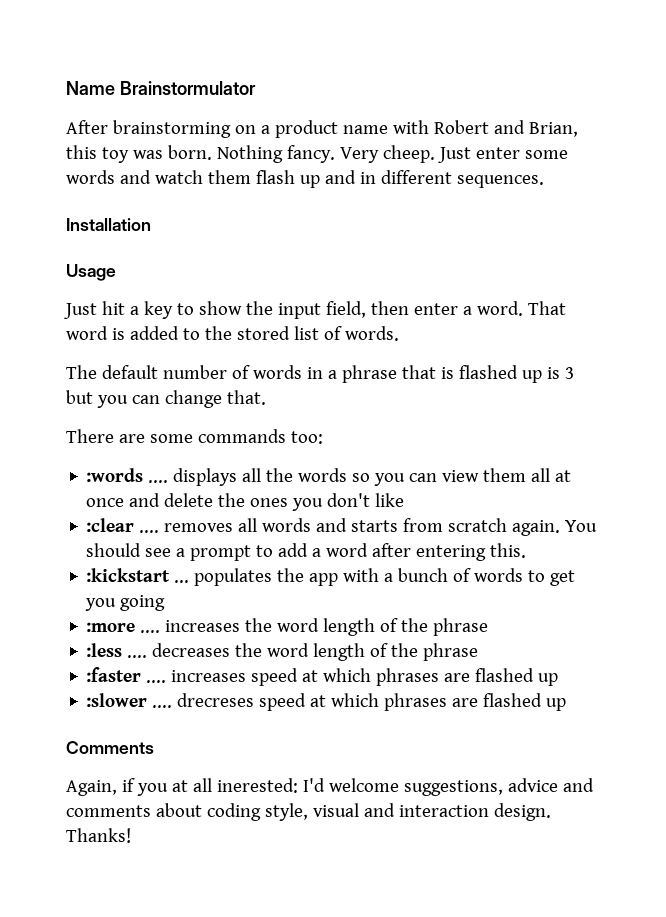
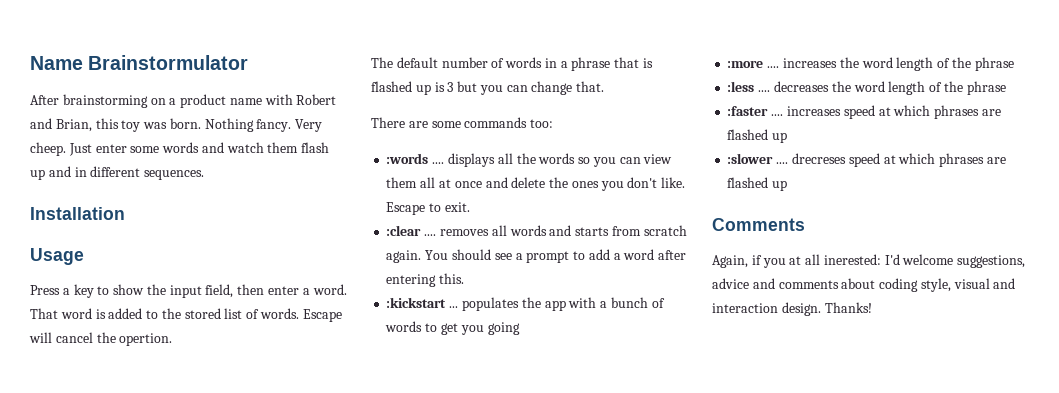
[64,301,125,319] Just hit -> [30,285,60,295] Press
(399, 333) none -> [302,309,342,322] [29,332,173,346] Escape will cancel the opertion.
[375,493,405,507] like -> [661,177,686,188] [386,202,470,215] like. Escape to exit.

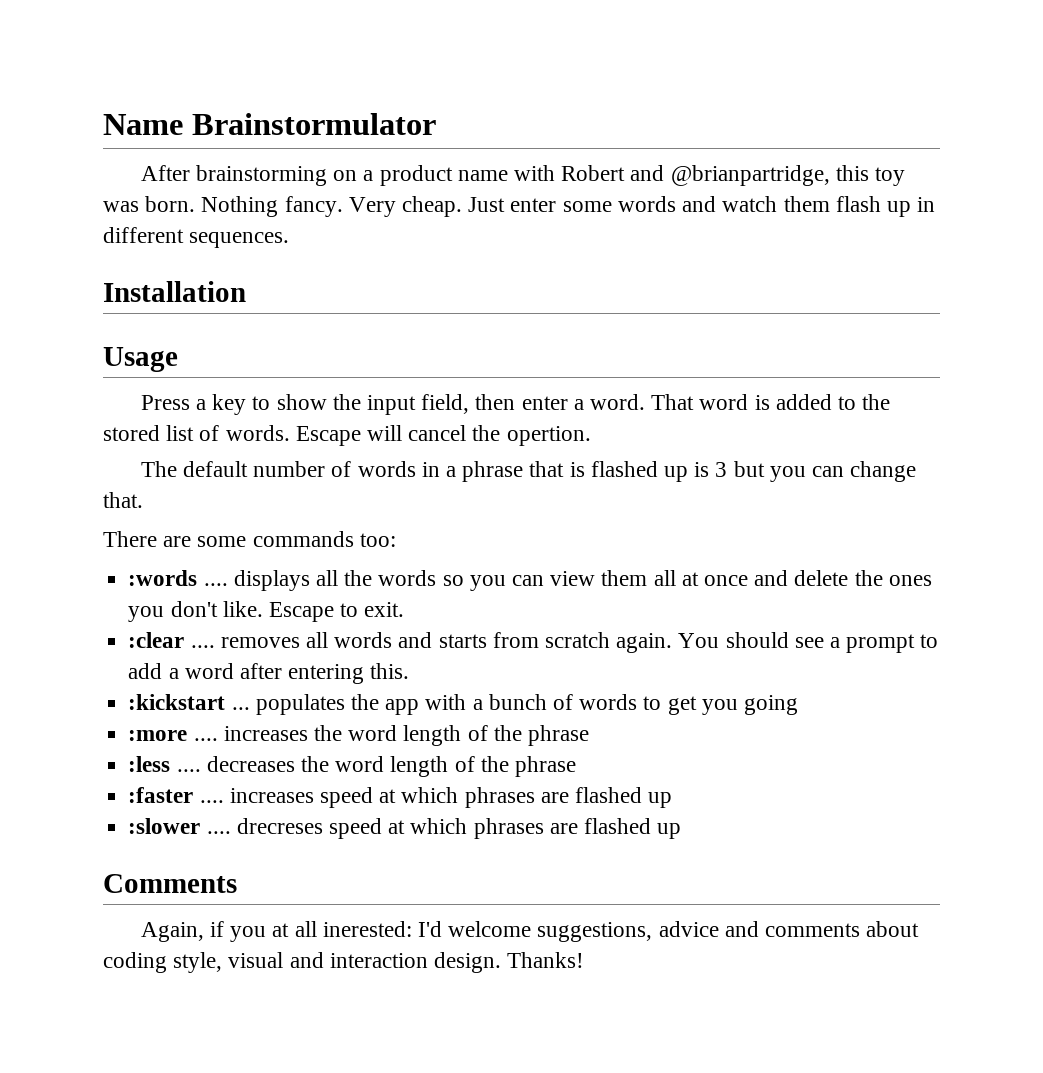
[55,119,92,132] Brian, -> [670,165,830,186] @brianpartridge,
[30,142,66,156] cheep. -> [402,196,463,217] cheap.
[48,166,71,177] and -> (911, 209) none

